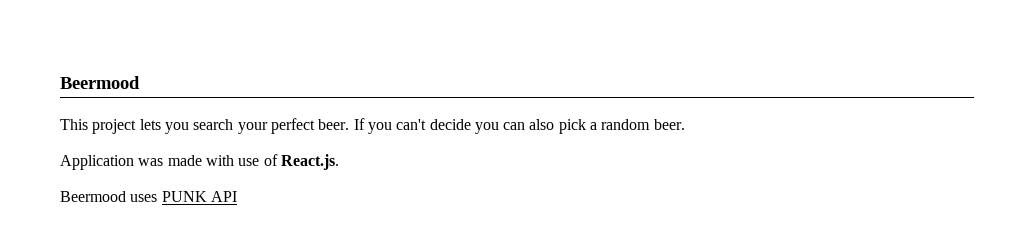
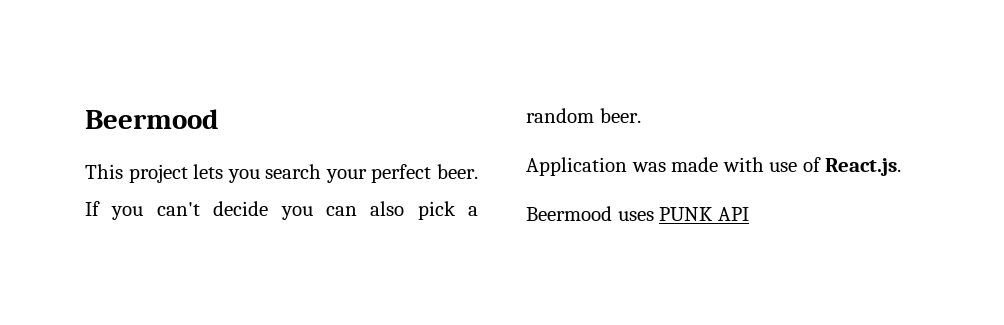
(350, 124) none -> (478, 171) //

